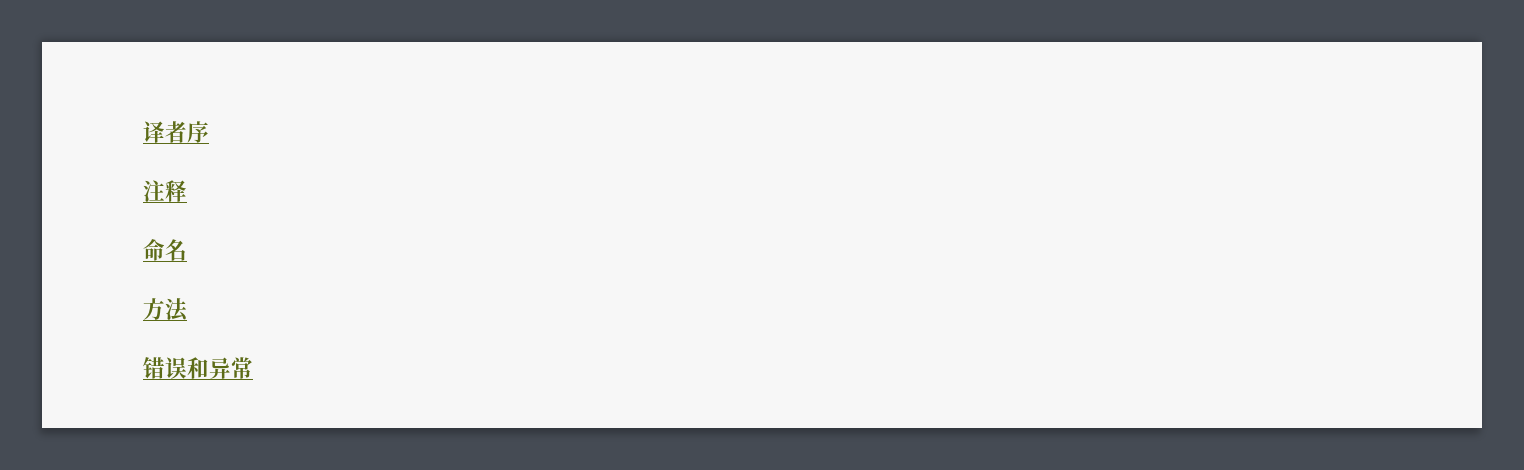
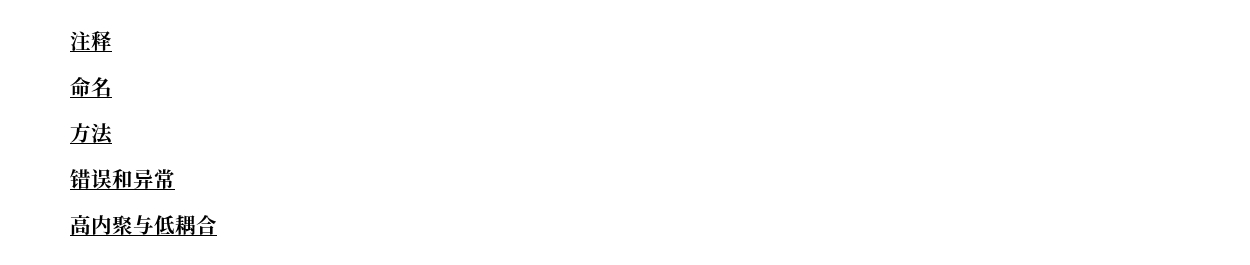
[143,121,209,143] 译者序 // -> (70, 41) none
(253, 368) none -> [70,215,217,235] // 高内聚与低耦合

